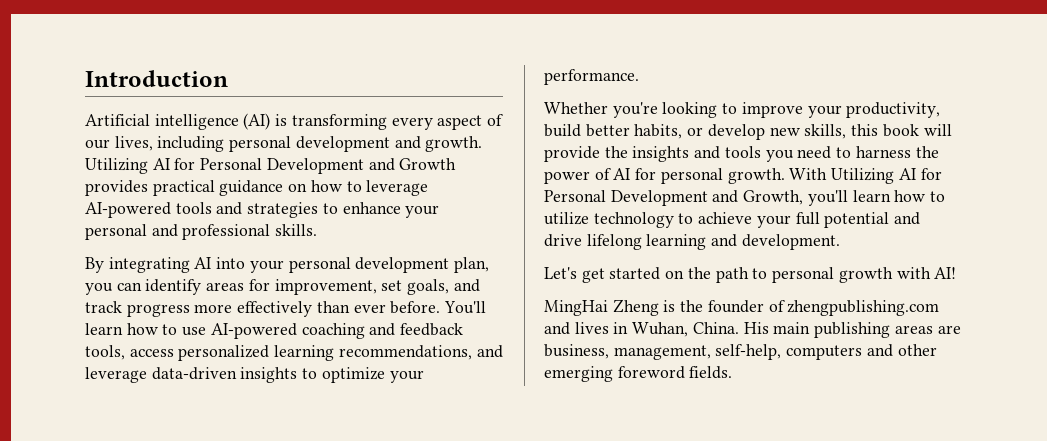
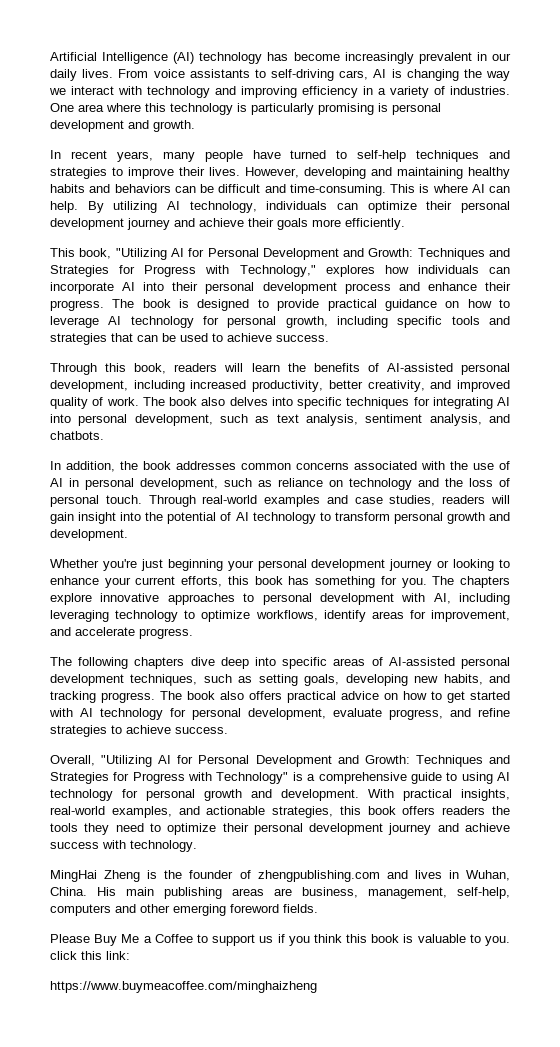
[85,70,228,87] [85,113,504,130] [85,136,483,152] [85,158,457,174] [85,180,148,196] Introduction // Artificial intelligence (AI) is transforming every aspect of our lives, including personal development and growth. Utilizing AI for Personal Development and Growth provides -> [50,52,511,64] [50,69,511,81] [49,86,510,98] [50,103,441,115] [50,120,195,132] [50,150,510,162] [50,167,510,179] [50,184,510,196] [50,201,511,213] [50,218,405,230] [50,248,511,260] [50,265,510,277] [50,282,511,294] [50,299,320,311] Artificial Intelligence (AI) technology has become increasingly prevalent in our daily lives. From voice assistants to self-driving cars, AI is changing the way we interact with technology and improving efficiency in a variety of industries. One area where this technology is particularly promising is personal development and growth. // In recent years, many people have turned to self-help techniques and strategies to improve their lives. However, developing and maintaining healthy habits and behaviors can be difficult and time-consuming. This is where AI can help. By utilizing AI technology, individuals can optimize their personal development journey and achieve their goals more efficiently. // This book, "Utilizing AI for Personal Development and Growth: Techniques and Strategies for Progress with Technology," explores how individuals can incorporate AI into their personal development process and enhance their progress. The book is designed to provide
[85,202,440,218] [85,224,318,240] [85,257,490,273] [85,279,480,295] [85,301,487,317] [85,323,464,339] [85,345,503,361] [85,367,424,383] [544,69,639,85] [544,102,941,118] [544,124,952,140] [544,146,939,162] [544,168,942,184] [544,190,946,206] [544,212,921,228] [544,234,840,250] [544,267,957,283] AI-powered tools and strategies to enhance your personal and professional skills. // By integrating AI into your personal development plan, you can identify areas for improvement, set goals, and track progress more effectively than ever before. You'll learn how to use AI-powered coaching and feedback tools, access personalized learning recommendations, and leverage data-driven insights to optimize your performance. // Whether you're looking to improve your productivity, build better habits, or develop new skills, this book will provide the insights and tools you need to harness the power of AI for personal growth. With Utilizing AI for Personal Development and Growth, you'll learn how to utilize technology to achieve your full potential and drive lifelong learning and development. // Let's get started on the path to personal growth with AI! -> [108,316,510,328] [50,333,329,345] [50,363,511,375] [50,380,511,392] [50,397,510,409] [50,414,510,426] [50,431,104,440] [50,461,510,472] [50,478,510,490] [50,495,510,507] [50,512,510,524] [50,529,128,541] [50,559,510,571] [50,576,511,588] [50,593,510,605] [50,610,510,622] [50,627,193,639] [50,657,510,669] [50,674,511,686] [50,691,510,703] [49,708,510,720] [50,725,228,737] [50,755,510,767] [50,772,511,784] [50,789,510,801] [50,806,510,818] [50,823,511,835] [50,840,197,852] AI technology for personal growth, including specific tools and strategies that can be used to achieve success. // Through this book, readers will learn the benefits of AI-assisted personal development, including increased productivity, better creativity, and improved quality of work. The book also delves into specific techniques for integrating AI into personal development, such as text analysis, sentiment analysis, and chatbots. // In addition, the book addresses common concerns associated with the use of AI in personal development, such as reliance on technology and the loss of personal touch. Through real-world examples and case studies, readers will gain insight into the potential of AI technology to transform personal growth and development. // Whether you're just beginning your personal development journey or looking to enhance your current efforts, this book has something for you. The chapters explore innovative approaches to personal development with AI, including leveraging technology to optimize workflows, identify areas for improvement, and accelerate progress. // The following chapters dive deep into specific areas of AI-assisted personal development techniques, such as setting goals, developing new habits, and tracking progress. The book also offers practical advice on how to get started with AI technology for personal development, evaluate progress, and refine strategies to achieve success. // Overall, "Utilizing AI for Personal Development and Growth: Techniques and Strategies for Progress with Technology" is a comprehensive guide to using AI technology for personal growth and development. With practical insights, real-world examples, and actionable strategies, this book offers readers the tools they need to optimize their personal development journey and achieve success with technology.
(733, 372) none -> [50,934,510,946] [50,951,130,960] [50,981,317,993] // Please Buy Me a Coffee to support us if you think this book is valuable to you. click this link: // https://www.buymeacoffee.com/minghaizheng

